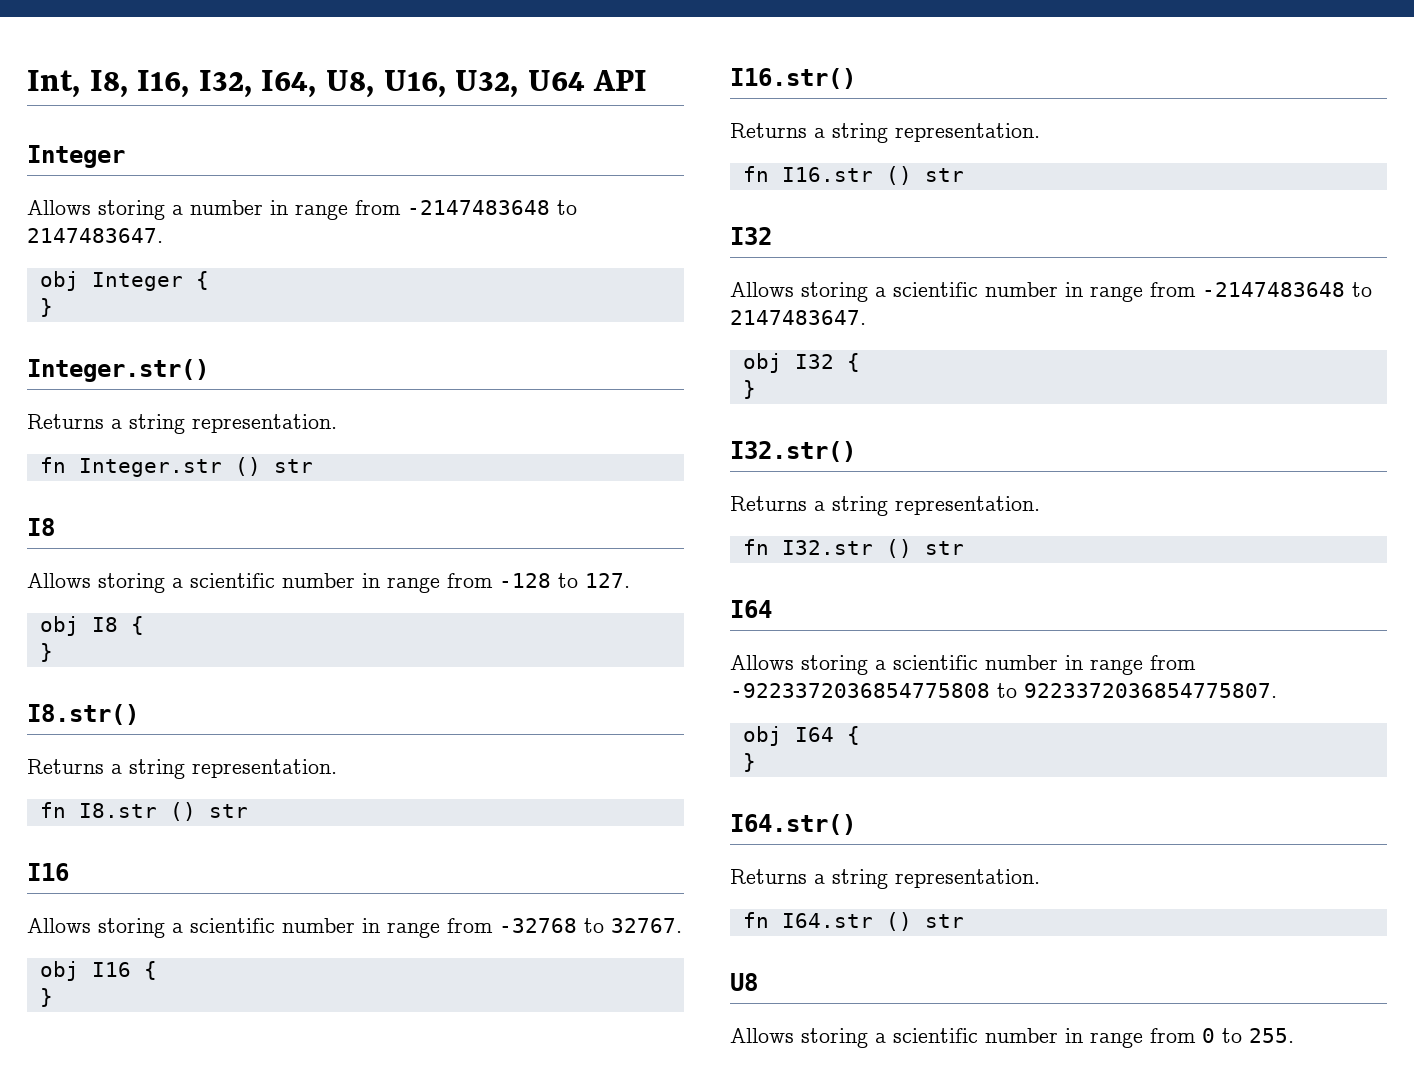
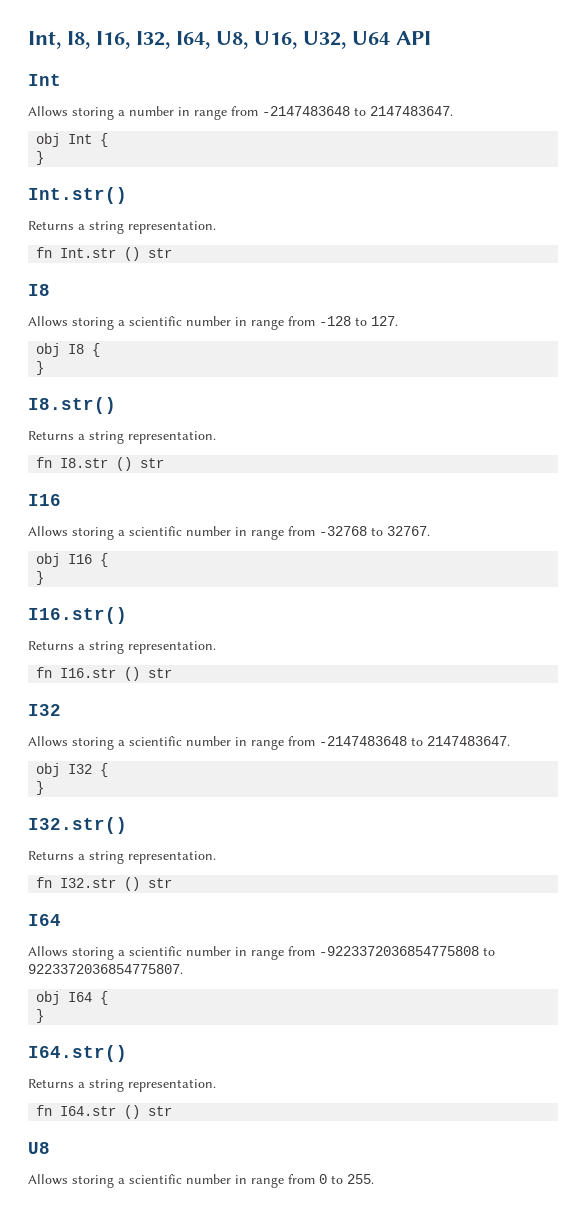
[27,145,125,168] Integer -> [28,74,61,86] Int
[91,271,209,291] [39,298,53,317] [27,359,209,382] [27,414,337,434] [39,457,222,477] Integer { // } // Integer.str() // Returns a string representation. // fn Integer.str -> [68,133,109,147] [36,151,45,165] [28,187,127,204] [28,221,216,234] [36,247,117,258] Int { // } // Int.str() // Returns a string representation. // fn Int.str

